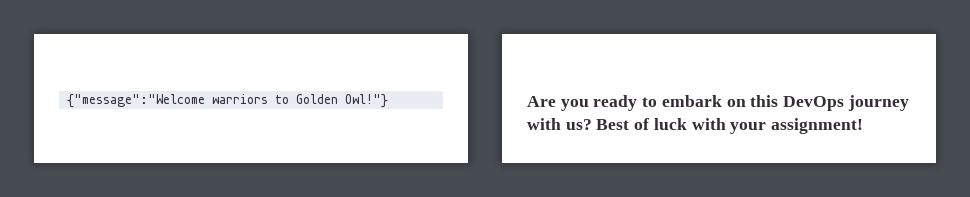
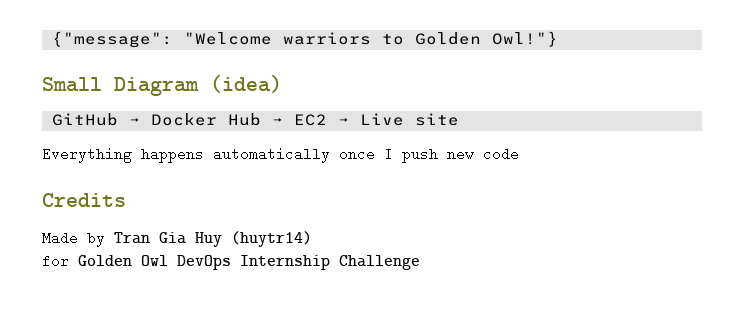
[67,94,206,108] {"message":"Welcome -> [52,31,273,48] {"message": "Welcome
[527,95,909,111] [527,118,864,134] Are you ready to embark on this DevOps journey with us? Best of luck with your assignment! -> [42,75,282,96] [52,113,460,126] [42,147,519,163] [42,193,126,207] [42,231,312,247] [42,254,420,270] Small Diagram (idea) // GitHub → Docker Hub → EC2 → Live site // Everything happens automatically once I push new code // Credits // Made by Tran Gia Huy (huytr14) // for Golden Owl DevOps Internship Challenge

